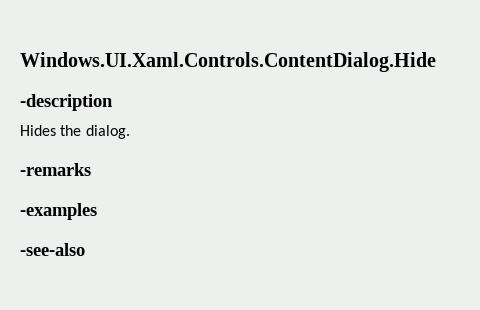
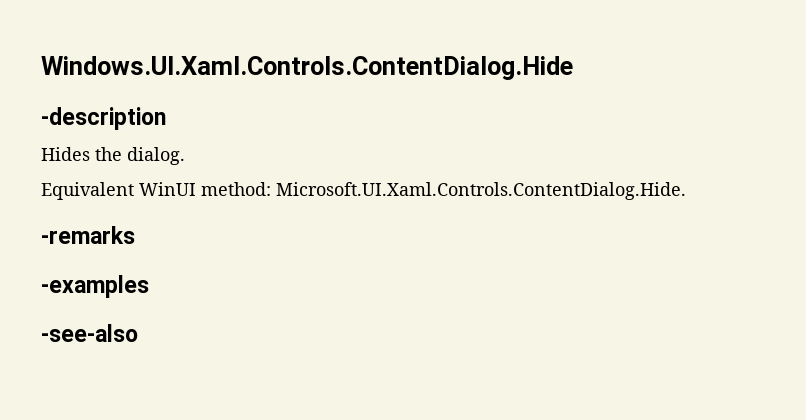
(130, 132) none -> [41,182,686,200] // Equivalent WinUI method: Microsoft.UI.Xaml.Controls.ContentDialog.Hide.

